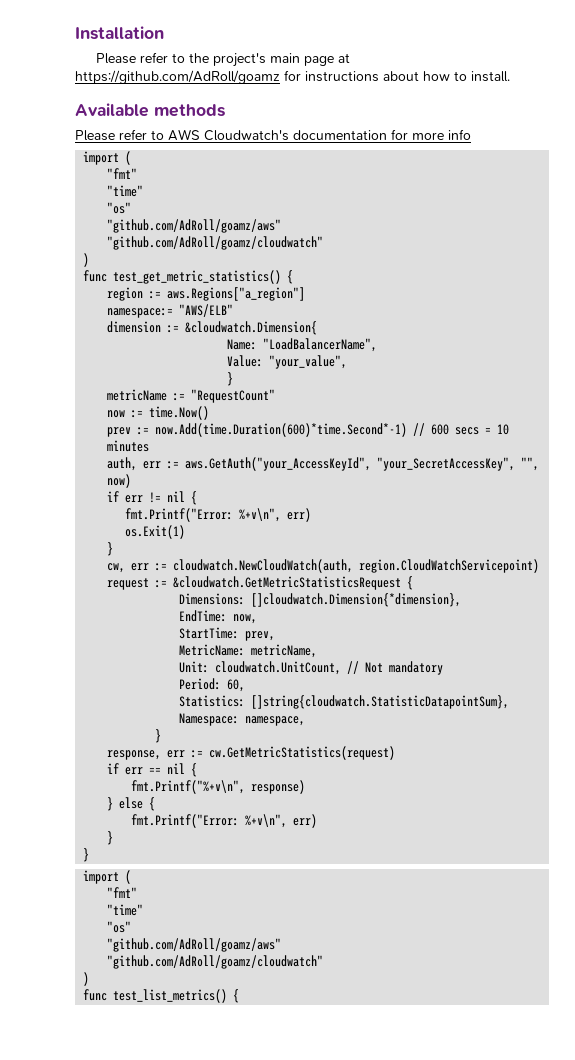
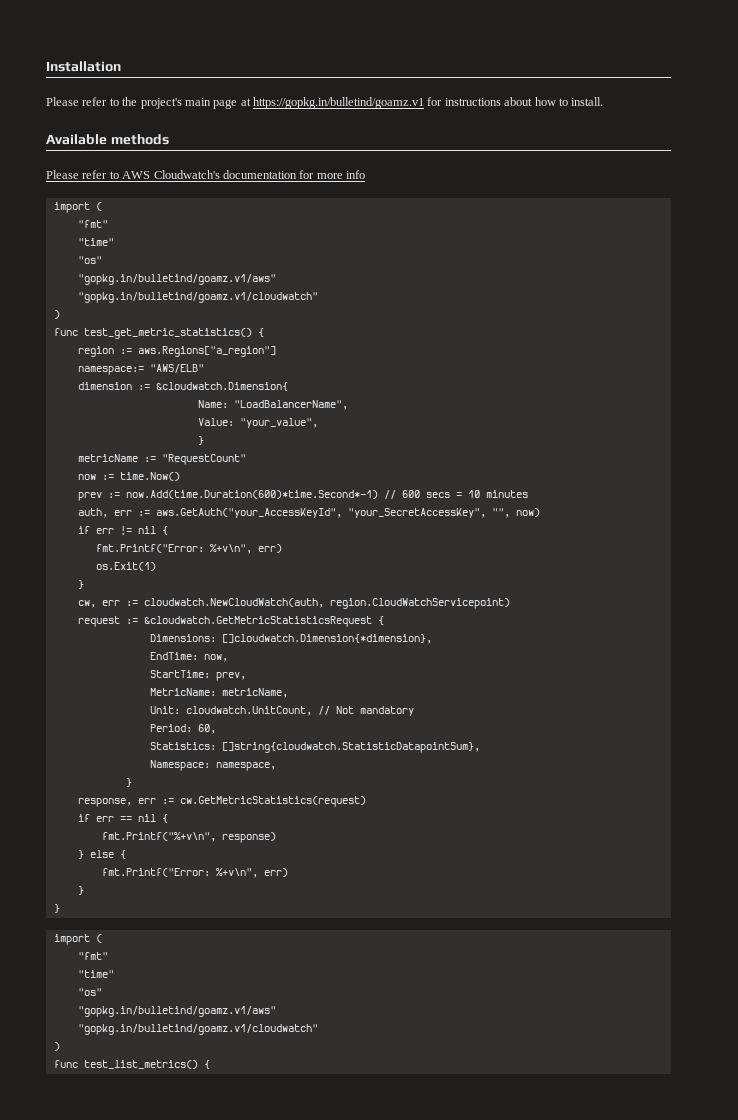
[75,70,280,84] https://github.com/AdRoll/goamz -> [253,97,424,109] https://gopkg.in/bulletind/goamz.v1
[107,219,282,233] [107,236,324,250] "github.com/AdRoll/goamz/aws" // "github.com/AdRoll/goamz/cloudwatch" -> [77,274,276,285] [77,292,318,303] "gopkg.in/bulletind/goamz.v1/aws" // "gopkg.in/bulletind/goamz.v1/cloudwatch"
[107,938,282,952] [107,955,324,969] "github.com/AdRoll/goamz/aws" // "github.com/AdRoll/goamz/cloudwatch" -> [77,1006,276,1017] [77,1024,318,1035] "gopkg.in/bulletind/goamz.v1/aws" // "gopkg.in/bulletind/goamz.v1/cloudwatch"

